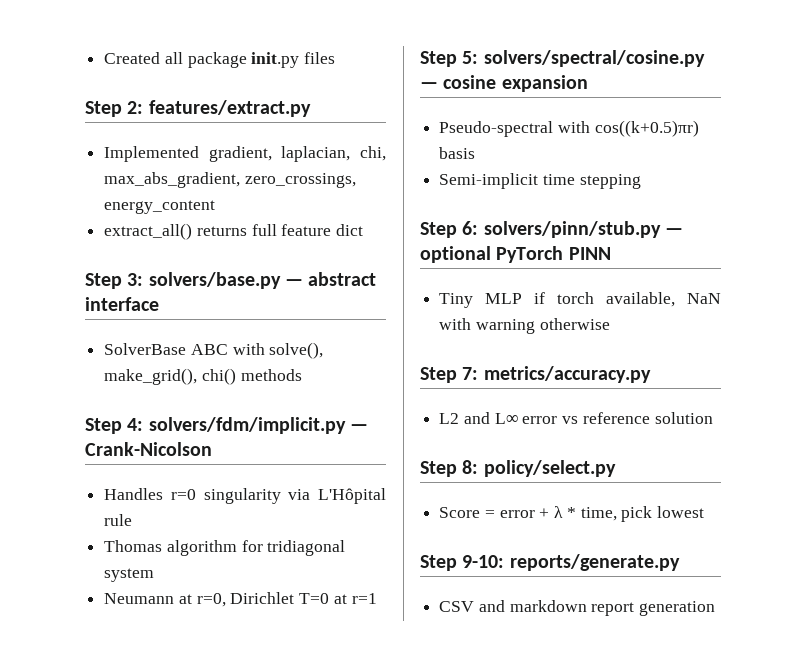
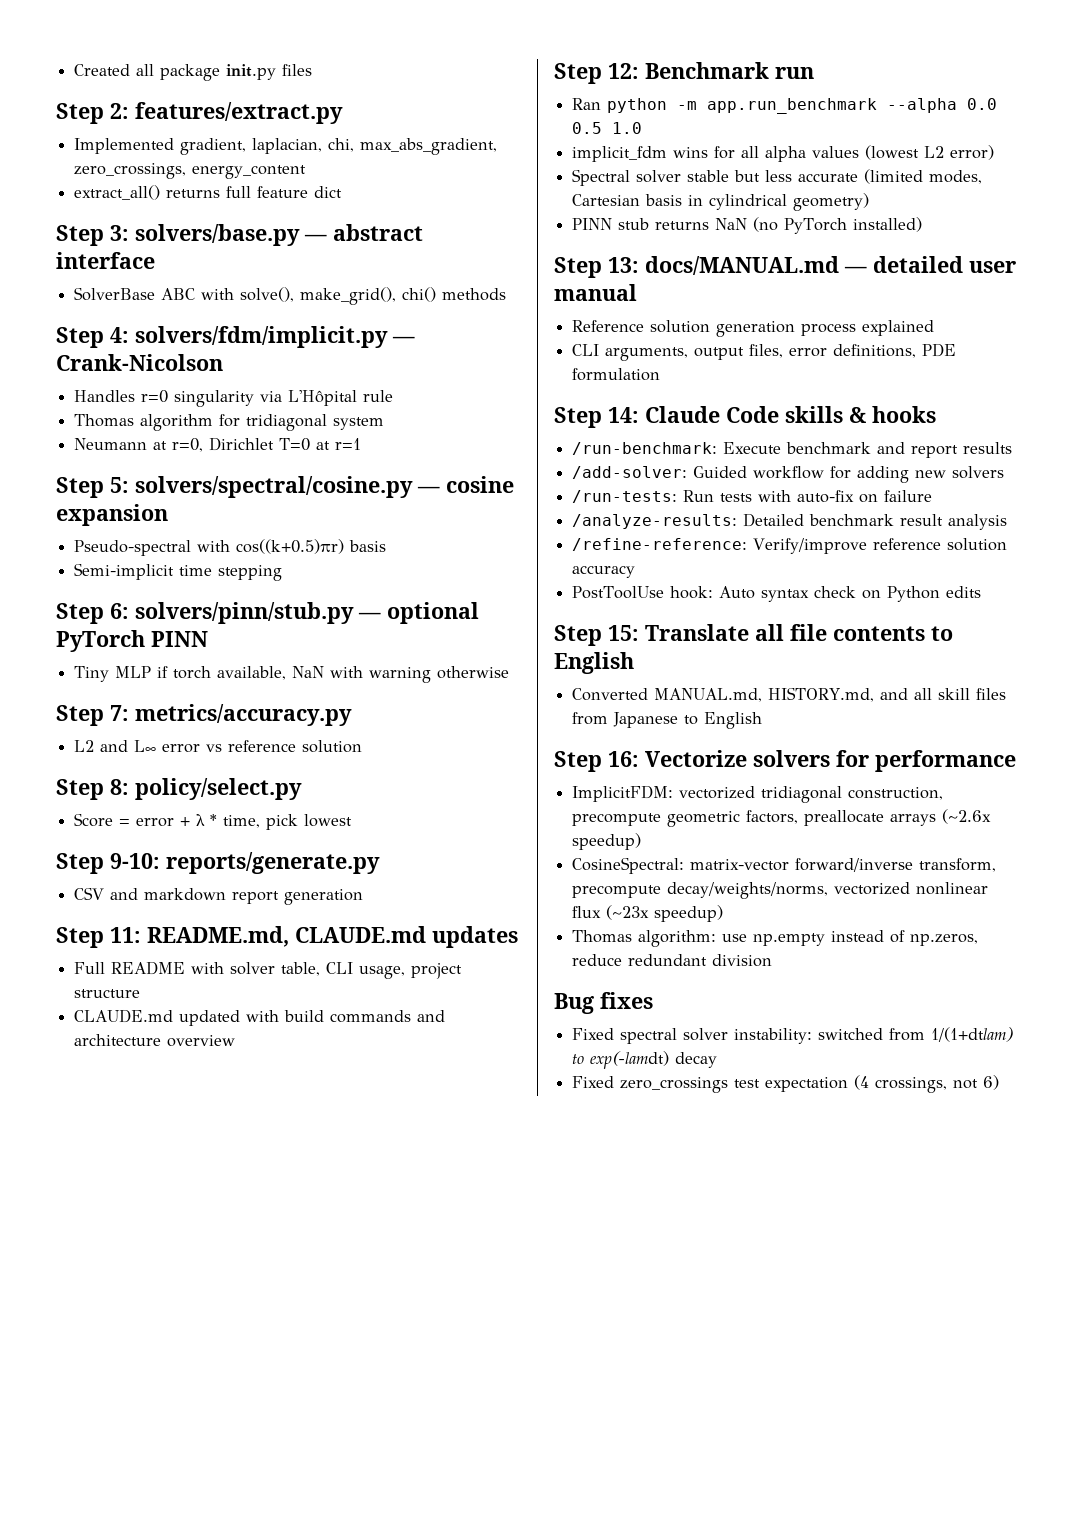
(716, 608) none -> [56,926,518,948] [74,961,463,979] [74,989,141,998] [74,1009,446,1026] [74,1034,236,1047] [554,62,814,84] [572,98,998,114] [572,122,643,134] [572,145,995,162] [572,169,983,186] [572,193,870,211] [572,217,923,234] [554,256,1016,278] [554,284,637,301] [572,320,935,337] [572,343,957,361] [572,368,661,381] [554,406,936,428] [572,442,1013,458] [572,466,1005,483] [572,490,933,503] [572,513,1008,530] [572,538,1008,554] [572,565,636,578] [572,586,982,602] [554,624,953,646] [554,652,634,674] [572,687,1007,702] [572,712,763,729] [554,750,1016,772] [572,785,944,803] [572,809,992,827] [572,833,642,850] [572,857,997,874] [572,882,989,899] [572,905,724,922] [572,930,979,947] [572,954,773,967] [554,992,653,1014] [572,1027,1014,1044] [572,1051,718,1069] [572,1075,1000,1093] // Step 11: README.md, CLAUDE.md updates // Full README with solver table, CLI usage, project structure // CLAUDE.md updated with build commands and architecture overview // Step 12: Benchmark run // Ran python -m app.run_benchmark --alpha 0.0 0.5 1.0 // implicit_fdm wins for all alpha values (lowest L2 error) // Spectral solver stable but less accurate (limited modes, Cartesian basis in cylindrical geometry) // PINN stub returns NaN (no PyTorch installed) // Step 13: docs/MANUAL.md — detailed user manual // Reference solution generation process explained // CLI arguments, output files, error definitions, PDE formulation // Step 14: Claude Code skills & hooks // /run-benchmark: Execute benchmark and report results // /add-solver: Guided workflow for adding new solvers // /run-tests: Run tests with auto-fix on failure // /analyze-results: Detailed benchmark result analysis // /refine-reference: Verify/improve reference solution accuracy // PostToolUse hook: Auto syntax check on Python edits // Step 15: Translate all file contents to English // Converted MANUAL.md, HISTORY.md, and all skill files from Japanese to English // Step 16: Vectorize solvers for performance // ImplicitFDM: vectorized tridiagonal construction, precompute geometric factors, preallocate arrays (~2.6x speedup) // CosineSpectral: matrix-vector forward/inverse transform, precompute decay/weights/norms, vectorized nonlinear flux (~23x speedup) // Thomas algorithm: use np.empty instead of np.zeros, reduce redundant division // Bug fixes // Fixed spectral solver instability: switched from 1/(1+dtlam) to exp(-lamdt) decay // Fixed zero_crossings test expectation (4 crossings, not 6)

